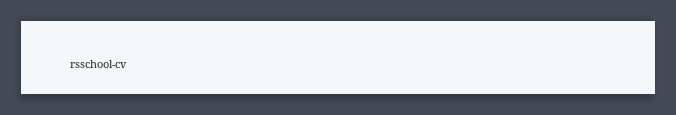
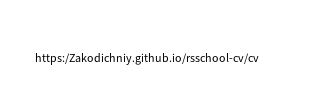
[70,60,127,68] rsschool-cv -> [35,53,259,65] https:/Zakodichniy.github.io/rsschool-cv/cv

